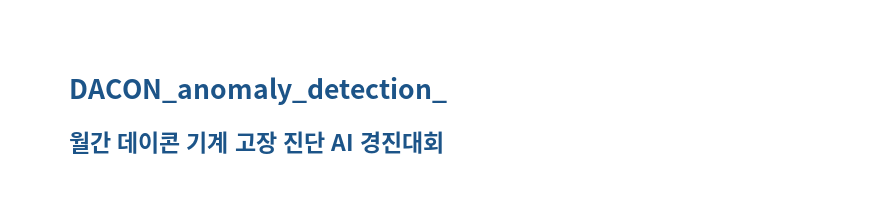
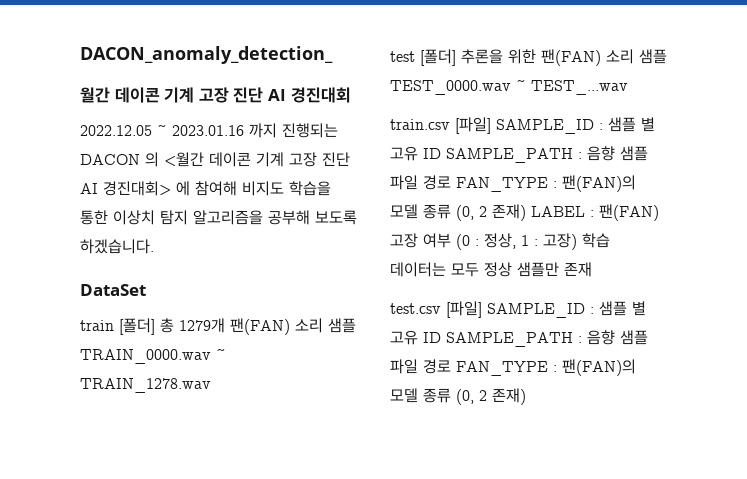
(445, 142) none -> [80,123,338,138] [80,152,350,167] [80,181,331,196] [80,210,357,225] [80,239,154,254] [80,284,146,296] [80,318,356,335] [80,348,226,364] [80,378,211,393] [390,49,667,66] [390,79,628,95] [390,117,655,134] [390,146,648,163] [390,175,636,192] [390,204,659,221] [390,233,610,250] [390,262,592,277] [390,301,646,318] [390,330,648,347] [390,359,636,376] [390,388,526,405] // 2022.12.05 ~ 2023.01.16 까지 진행되는 DACON 의 <월간 데이콘 기계 고장 진단 AI 경진대회> 에 참여해 비지도 학습을 통한 이상치 탐지 알고리즘을 공부해 보도록 하겠습니다. // DataSet // train [폴더] 총 1279개 팬(FAN) 소리 샘플 TRAIN_0000.wav ~ TRAIN_1278.wav // test [폴더] 추론을 위한 팬(FAN) 소리 샘플 TEST_0000.wav ~ TEST_...wav // train.csv [파일] SAMPLE_ID : 샘플 별 고유 ID SAMPLE_PATH : 음향 샘플 파일 경로 FAN_TYPE : 팬(FAN)의 모델 종류 (0, 2 존재) LABEL : 팬(FAN) 고장 여부 (0 : 정상, 1 : 고장) 학습 데이터는 모두 정상 샘플만 존재 // test.csv [파일] SAMPLE_ID : 샘플 별 고유 ID SAMPLE_PATH : 음향 샘플 파일 경로 FAN_TYPE : 팬(FAN)의 모델 종류 (0, 2 존재)

